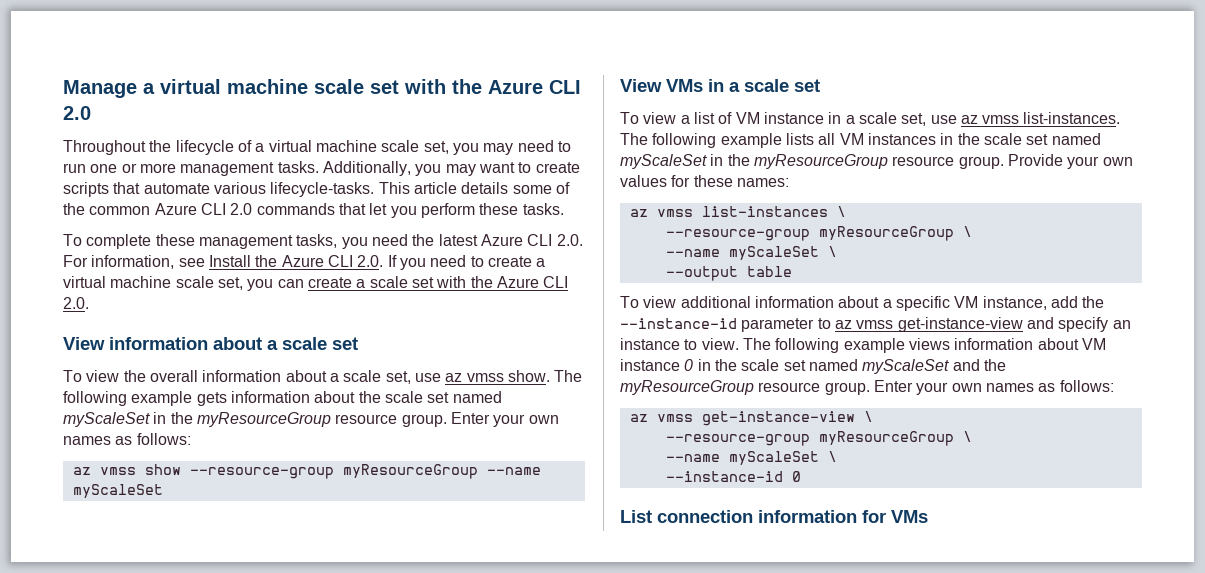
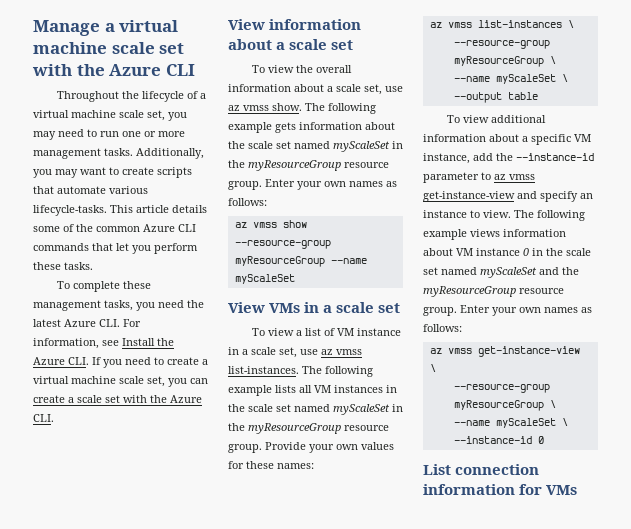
[63,106,91,120] 2.0 -> (195, 70) none
[230,203,253,215] 2.0 -> (196, 228) none
[527,234,583,246] CLI 2.0. -> [99,319,120,327] CLI.
[327,255,384,267] CLI 2.0. -> [68,357,89,365] CLI.
[543,276,569,288] [63,297,89,309] CLI 2.0. -> [33,414,54,422] CLI.

